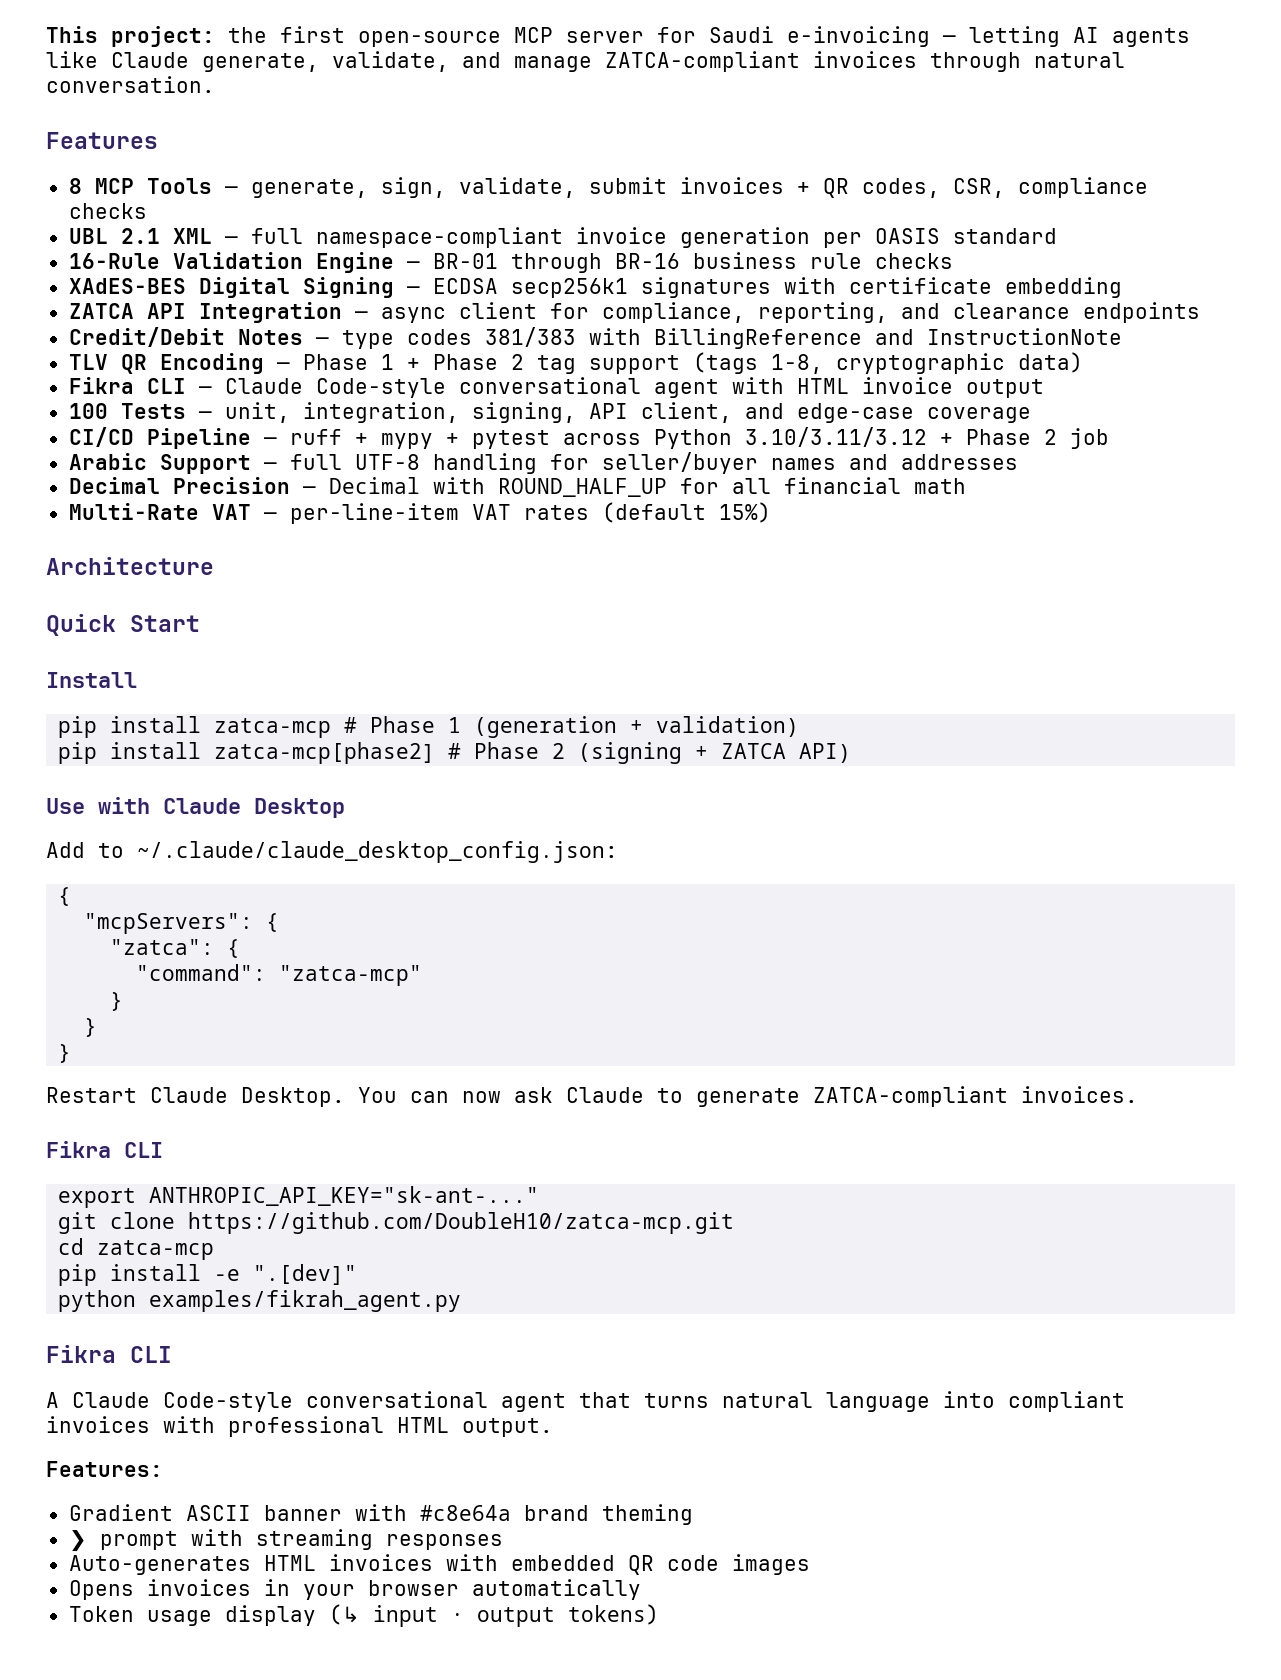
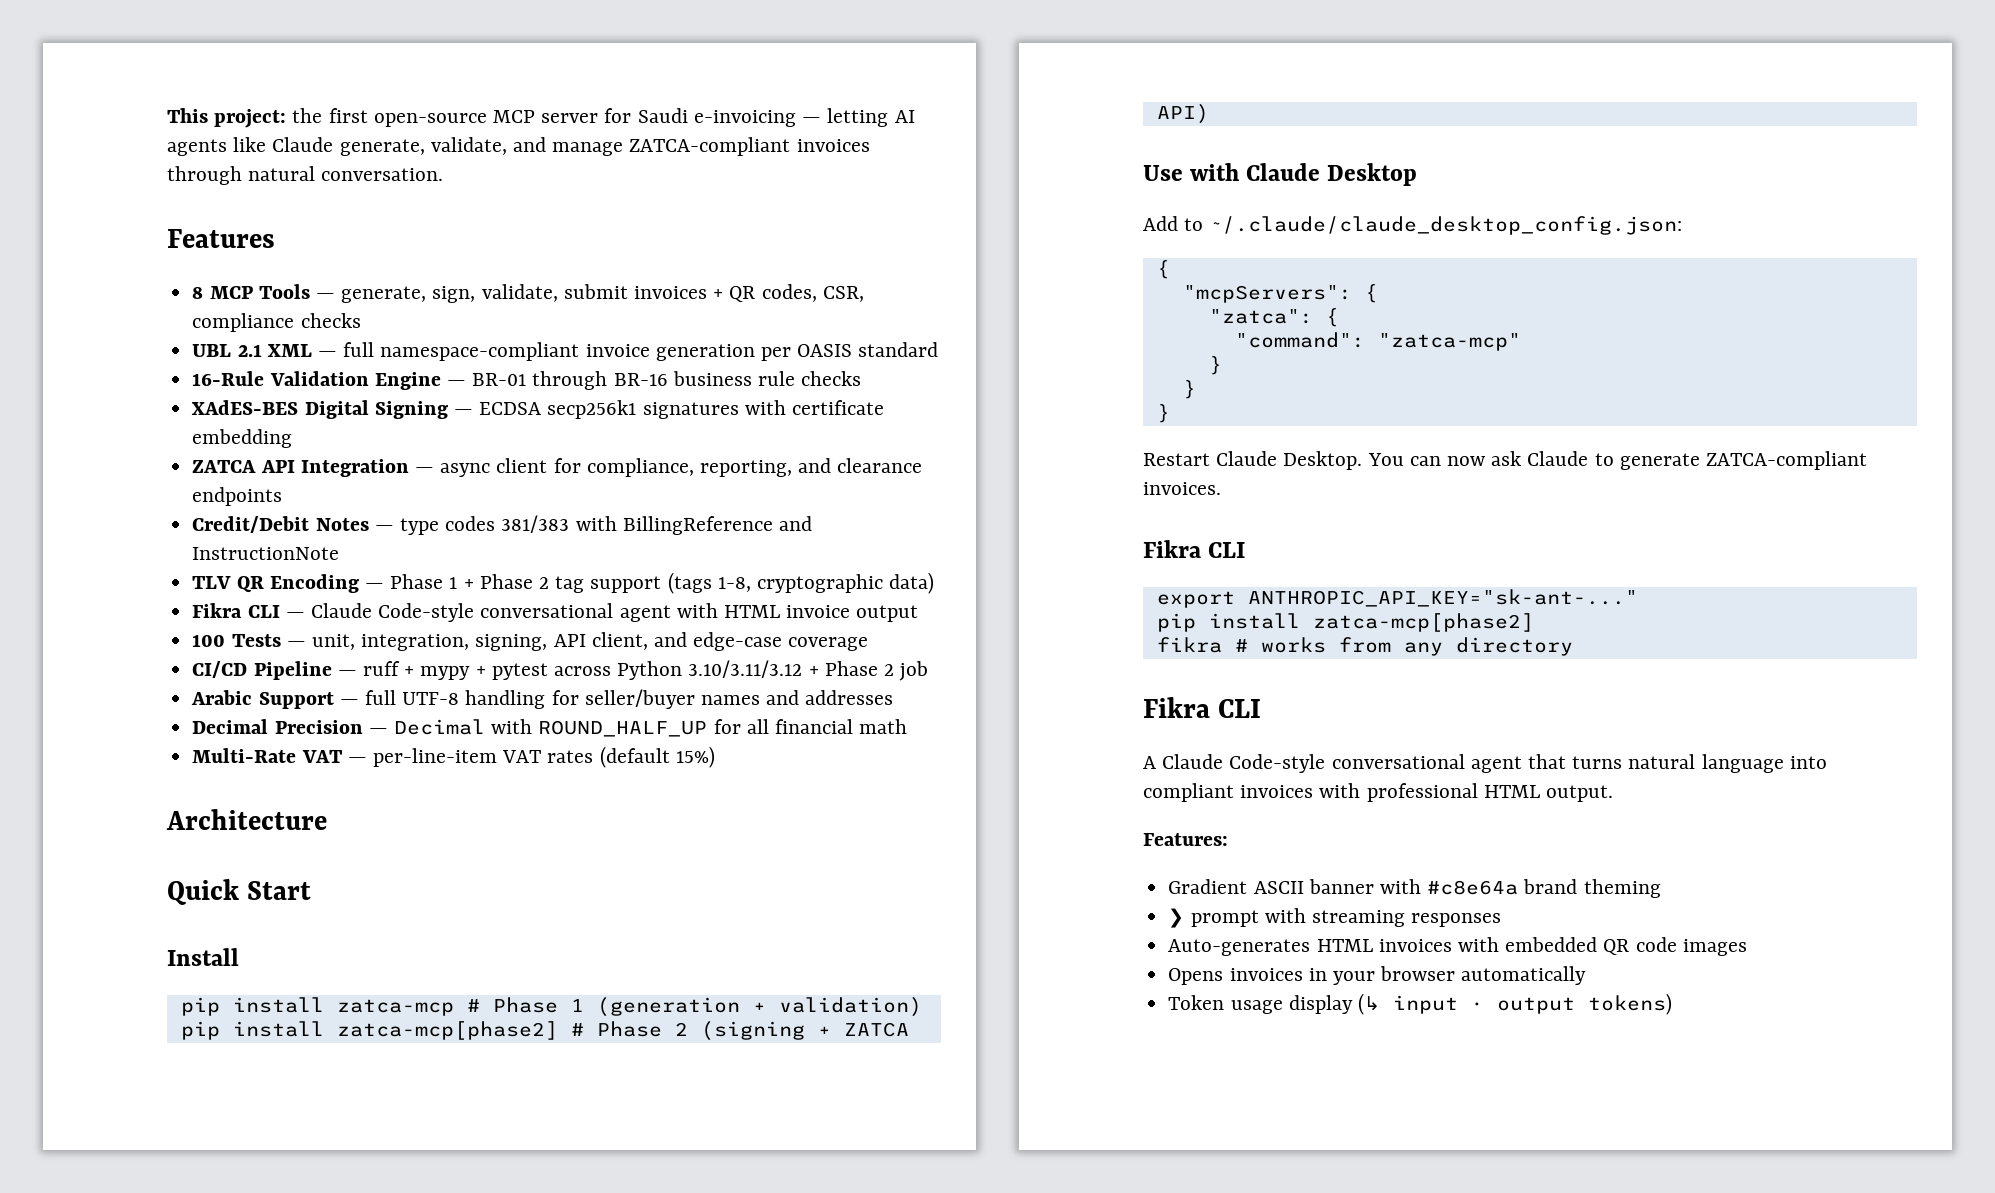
[58,1212,735,1234] [58,1238,215,1260] [58,1264,358,1286] [58,1290,462,1312] git clone https://github.com/DoubleH10/zatca-mcp.git // cd zatca-mcp // pip install -e ".[dev]" // python examples/fikrah_agent.py -> [1156,613,1534,632] [1156,637,1573,656] pip install zatca-mcp[phase2] // fikra # works from any directory

